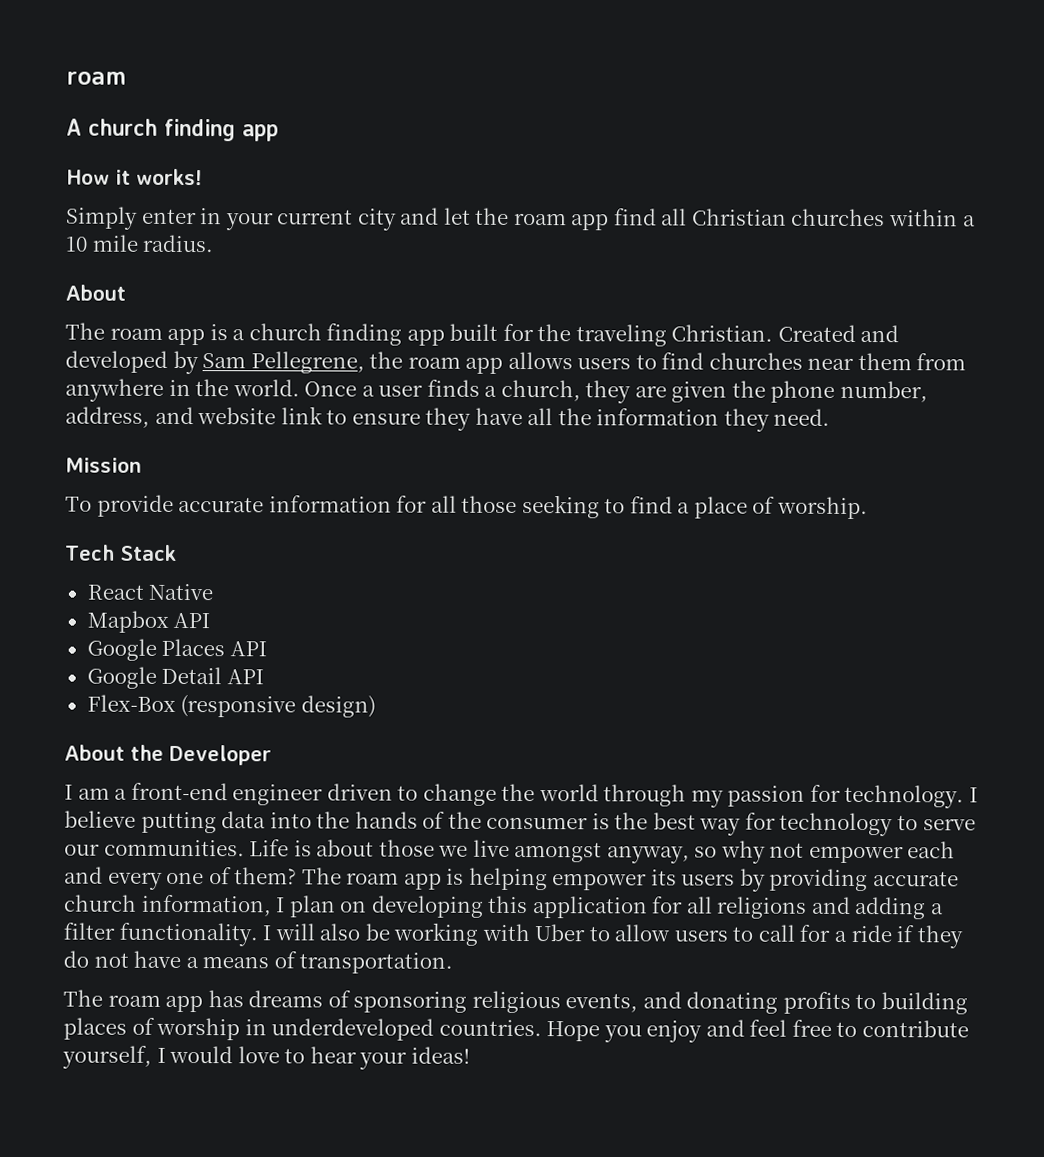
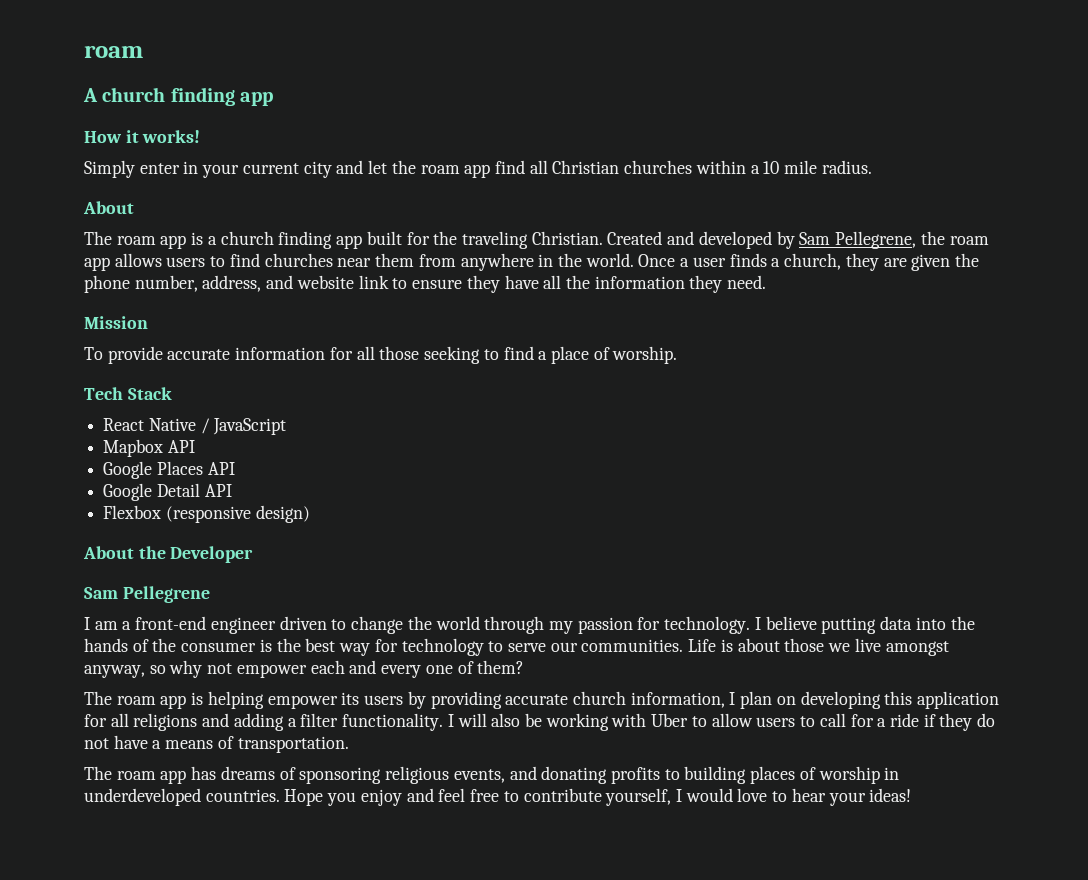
(214, 592) none -> [200,418,287,435] / JavaScript
[86,694,176,712] Flex-Box -> [103,505,162,519] Flexbox
(272, 755) none -> [84,586,210,603] // Sam Pellegrene
(298, 876) none -> (525, 667) //

